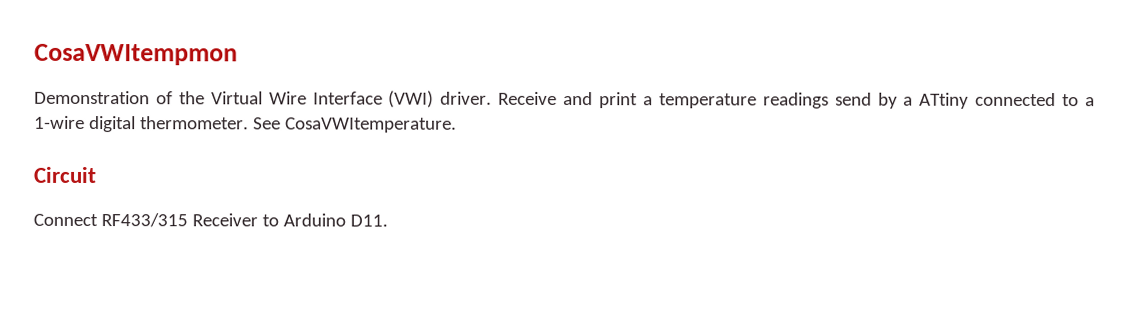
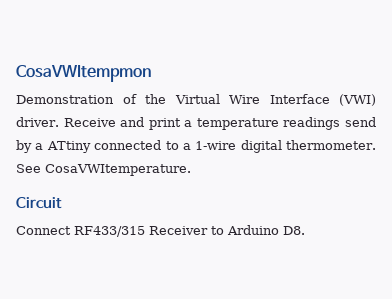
[349,214,388,227] D11. -> [283,226,305,235] D8.

